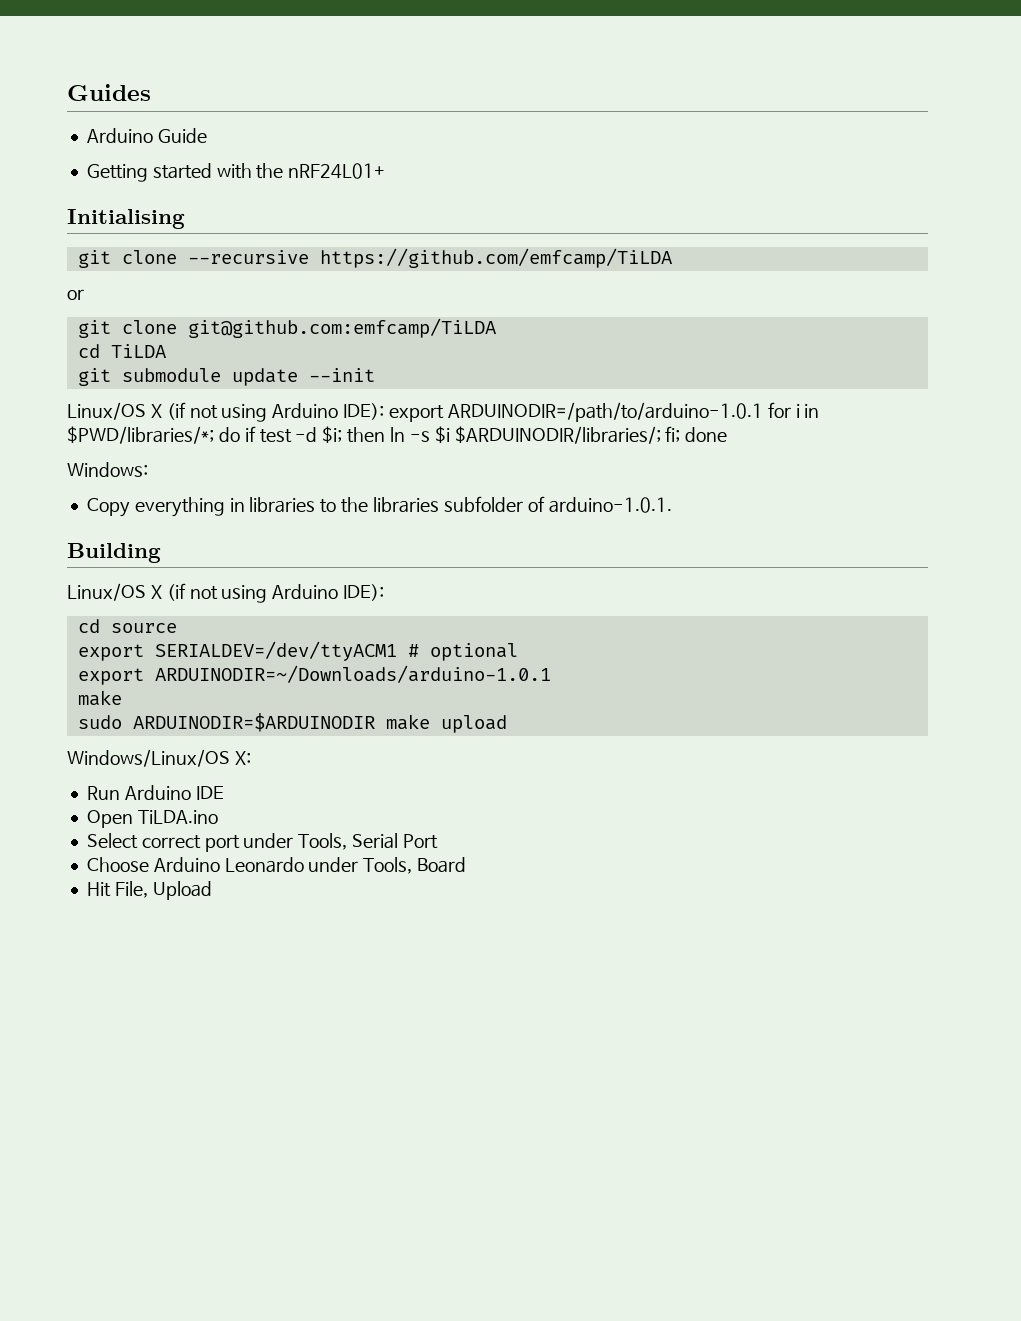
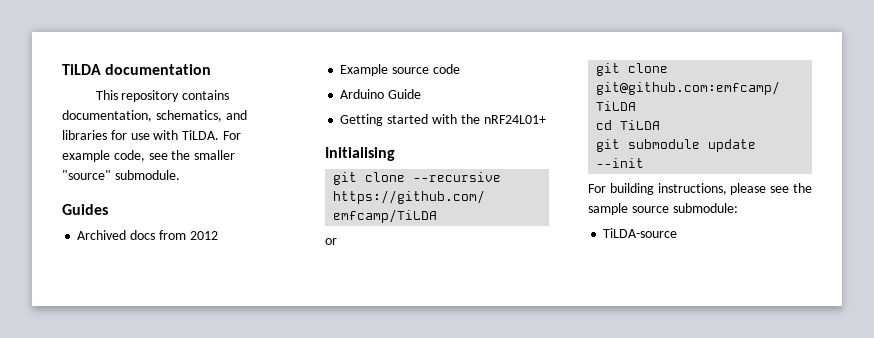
[67,84,151,101] Guides -> [62,64,212,75] [95,90,230,102] [62,110,247,122] [62,130,241,140] [62,150,236,162] [62,170,180,180] [62,204,108,215] [77,230,218,240] [340,64,460,76] TiLDA documentation // This repository contains documentation, schematics, and libraries for use with TiLDA. For example code, see the smaller "source" submodule. // Guides // Archived docs from 2012 // Example source code
[67,402,820,422] [67,426,728,444] [67,462,148,477] [86,496,672,517] [67,543,161,563] [67,583,385,603] [77,619,177,633] [77,641,518,661] [77,665,551,685] [77,690,122,706] [77,713,507,733] [67,749,251,767] [86,785,224,800] [86,810,218,828] [86,833,438,852] [86,857,467,874] [86,881,212,900] Linux/OS X (if not using Arduino IDE): export ARDUINODIR=/path/to/arduino-1.0.1 for i in $PWD/libraries/*; do if test -d $i; then ln -s $i $ARDUINODIR/libraries/; fi; done // Windows: // Copy everything in libraries to the libraries subfolder of arduino-1.0.1. // Building // Linux/OS X (if not using Arduino IDE): // cd source // export SERIALDEV=/dev/ttyACM1 # optional // export ARDUINODIR=~/Downloads/arduino-1.0.1 // make // sudo ARDUINODIR=$ARDUINODIR make upload // Windows/Linux/OS X: // Run Arduino IDE // Open TiLDA.ino // Select correct port under Tools, Serial Port // Choose Arduino Leonardo under Tools, Board // Hit File, Upload -> [588,183,812,195] [588,203,738,215] [603,228,678,238] For building instructions, please see the sample source submodule: // TiLDA-source

